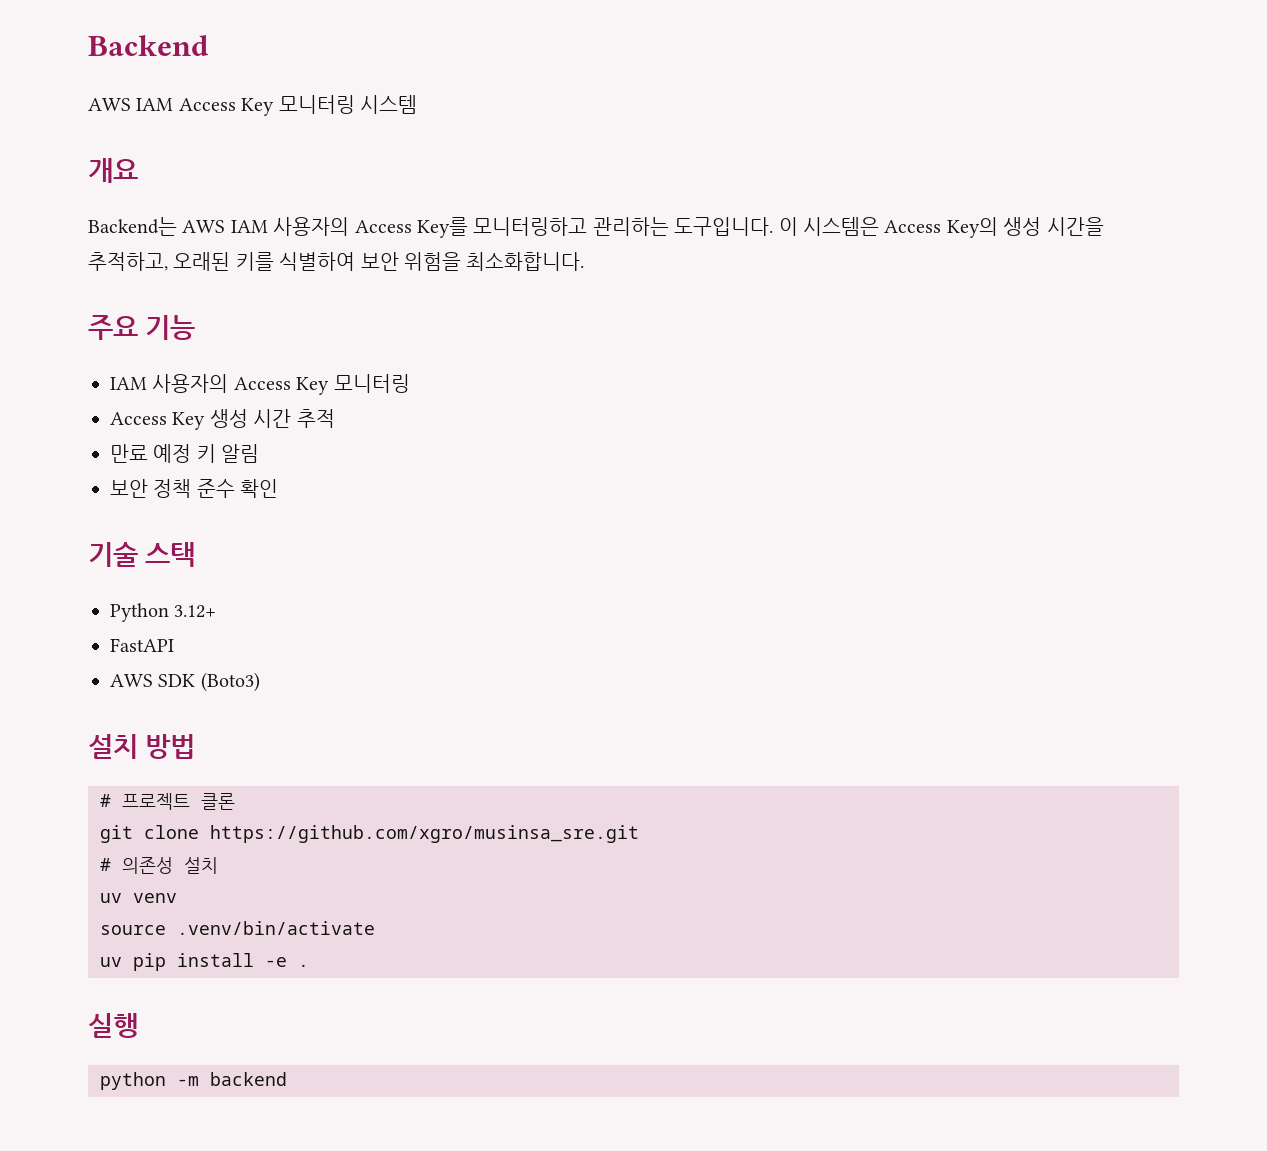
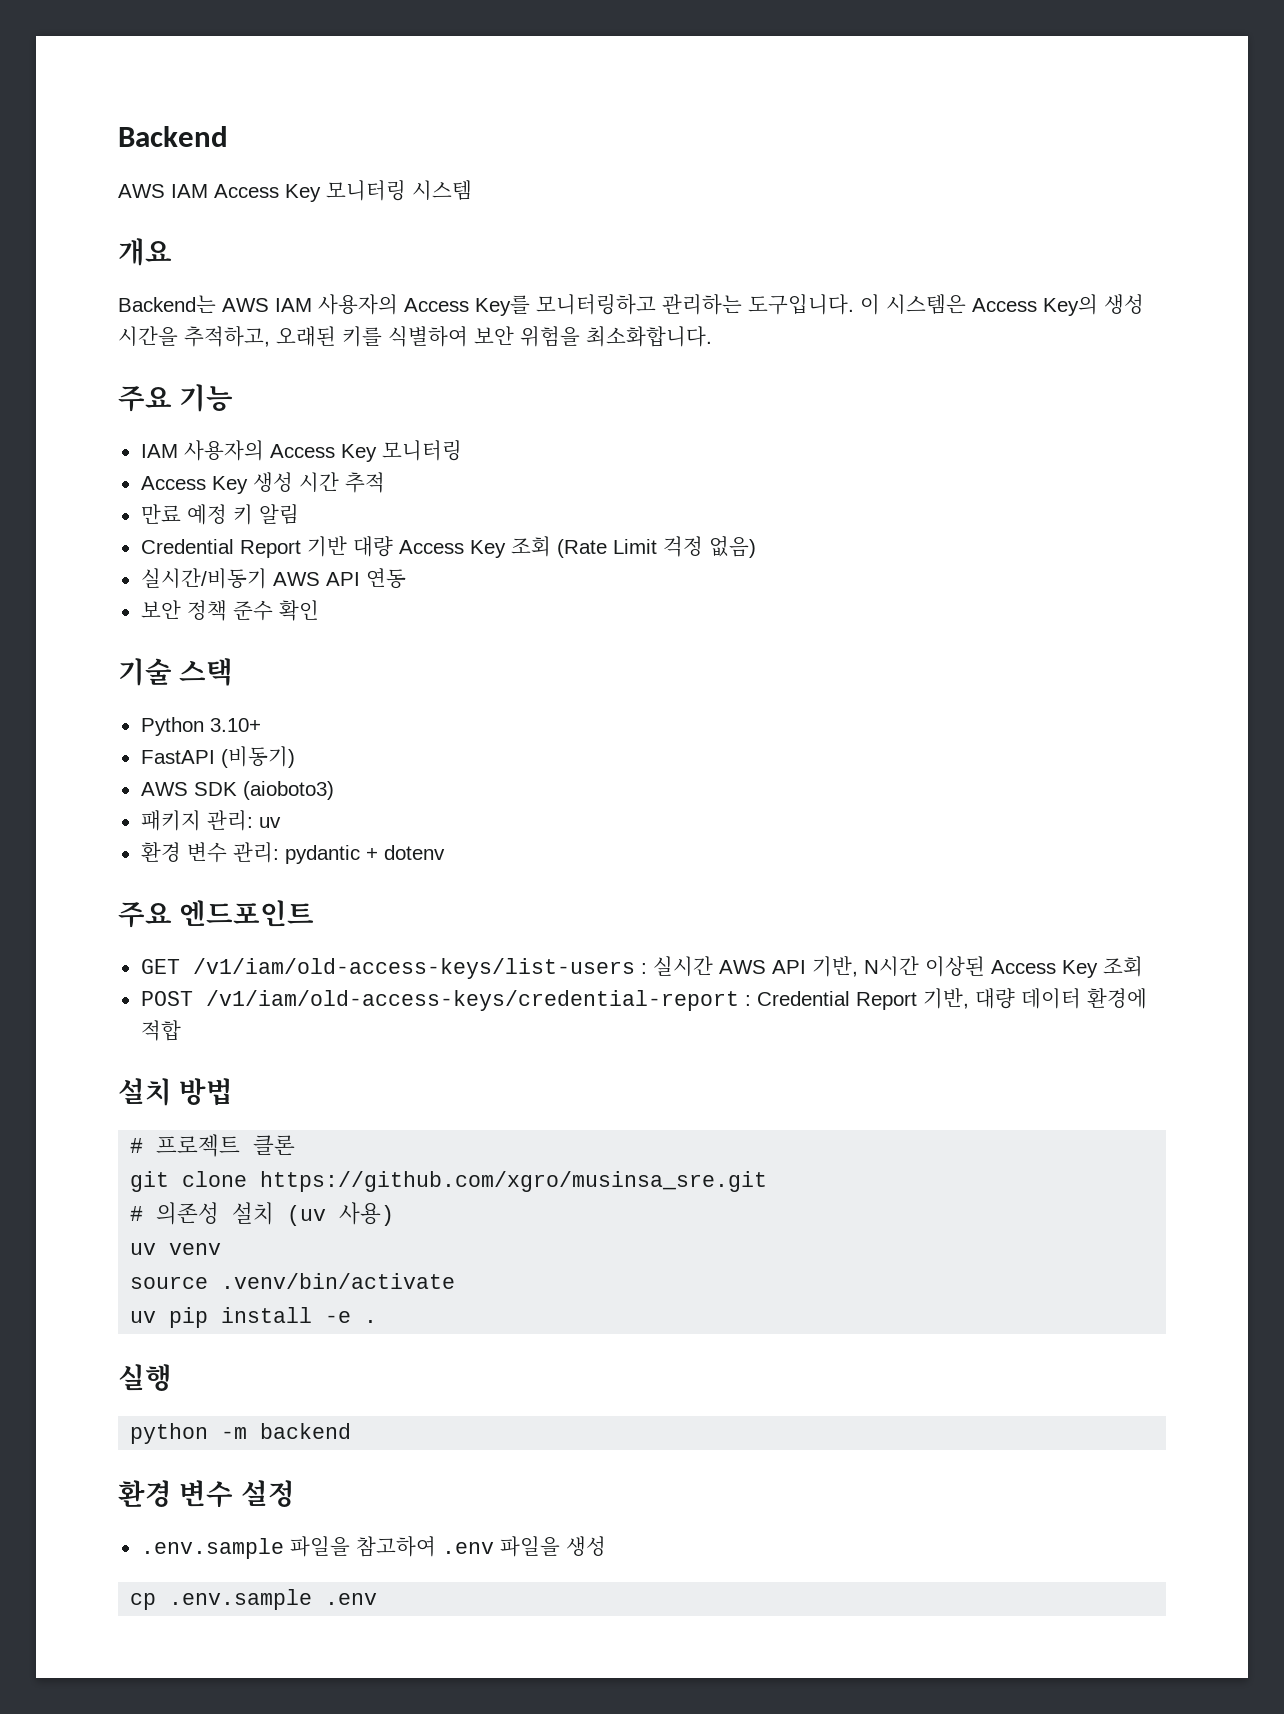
(260, 453) none -> [140,536,756,558] [140,568,406,589] // Credential Report 기반 대량 Access Key 조회 (Rate Limit 걱정 없음) // 실시간/비동기 AWS API 연동
[174,605,217,618] 3.12+ -> [209,718,261,732] 3.10+
(174, 645) none -> [220,746,295,768] (비동기)
[200,672,260,692] (Boto3) -> [242,781,334,800] [140,810,281,831] [140,842,445,864] [118,900,315,928] [140,956,1143,979] [140,988,1147,1011] [140,1020,181,1041] (aioboto3) // 패키지 관리: uv // 환경 변수 관리: pydantic + dotenv // 주요 엔드포인트 // GET /v1/iam/old-access-keys/list-users : 실시간 AWS API 기반, N시간 이상된 Access Key 조회 // POST /v1/iam/old-access-keys/credential-report : Credential Report 기반, 대량 데이터 환경에 적합
(218, 865) none -> [287,1202,395,1226] (uv 사용)
(287, 1079) none -> [118,1480,295,1507] [140,1536,606,1559] [130,1589,378,1610] // 환경 변수 설정 // .env.sample 파일을 참고하여 .env 파일을 생성 // cp .env.sample .env

